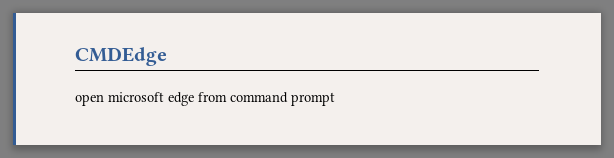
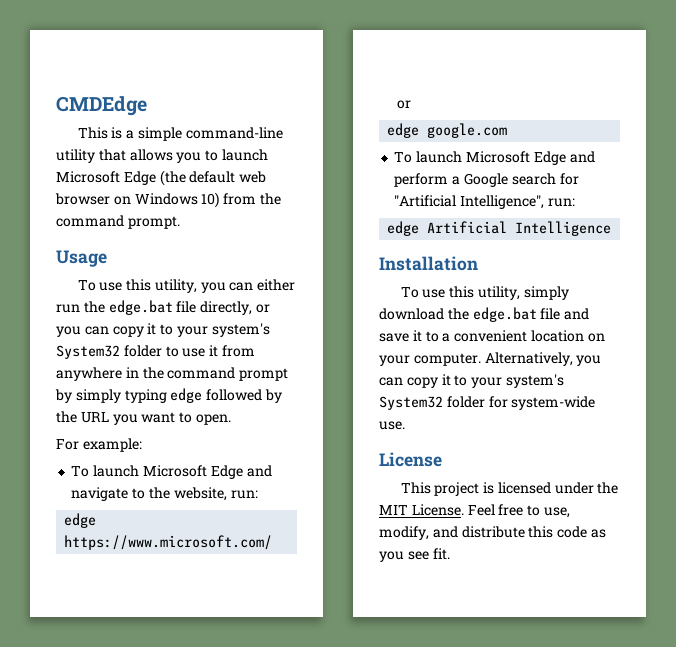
[75,92,335,106] open microsoft edge from command prompt -> [77,127,283,141] [56,149,268,163] [56,170,267,186] [55,192,281,208] [56,215,180,229] [56,250,107,267] [77,279,296,293] [56,300,270,315] [56,323,270,337] [56,345,255,359] [56,367,289,381] [55,388,282,403] [56,411,231,425] [56,438,142,452] [71,465,272,479] [71,487,258,501] [64,513,97,528] [64,535,273,550] [397,100,412,109] [387,123,508,138] [394,151,595,165] [394,173,579,187] [394,195,575,209] [387,221,612,236] [379,256,478,271] [400,286,569,300] [379,307,590,322] [379,330,605,342] [379,352,602,366] [379,374,564,388] [379,396,596,410] [379,421,405,430] [379,452,442,467] [400,482,619,496] [379,504,570,518] [379,526,606,540] [379,548,450,562] This is a simple command-line utility that allows you to launch Microsoft Edge (the default web browser on Windows 10) from the command prompt. // Usage // To use this utility, you can either run the edge.bat file directly, or you can copy it to your system's System32 folder to use it from anywhere in the command prompt by simply typing edge followed by the URL you want to open. // For example: // To launch Microsoft Edge and navigate to the website, run: // edge https://www.microsoft.com/ // or // edge google.com // To launch Microsoft Edge and perform a Google search for "Artificial Intelligence", run: // edge Artificial Intelligence // Installation // To use this utility, simply download the edge.bat file and save it to a convenient location on your computer. Alternatively, you can copy it to your system's System32 folder for system-wide use. // License // This project is licensed under the MIT License. Feel free to use, modify, and distribute this code as you see fit.

